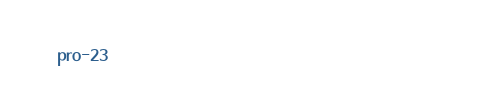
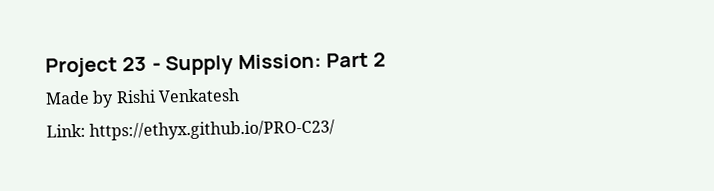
[57,49,108,66] pro-23 -> [45,52,387,78] [45,88,240,108] [46,119,336,141] Project 23 - Supply Mission: Part 2 // Made by Rishi Venkatesh // Link: https://ethyx.github.io/PRO-C23/

